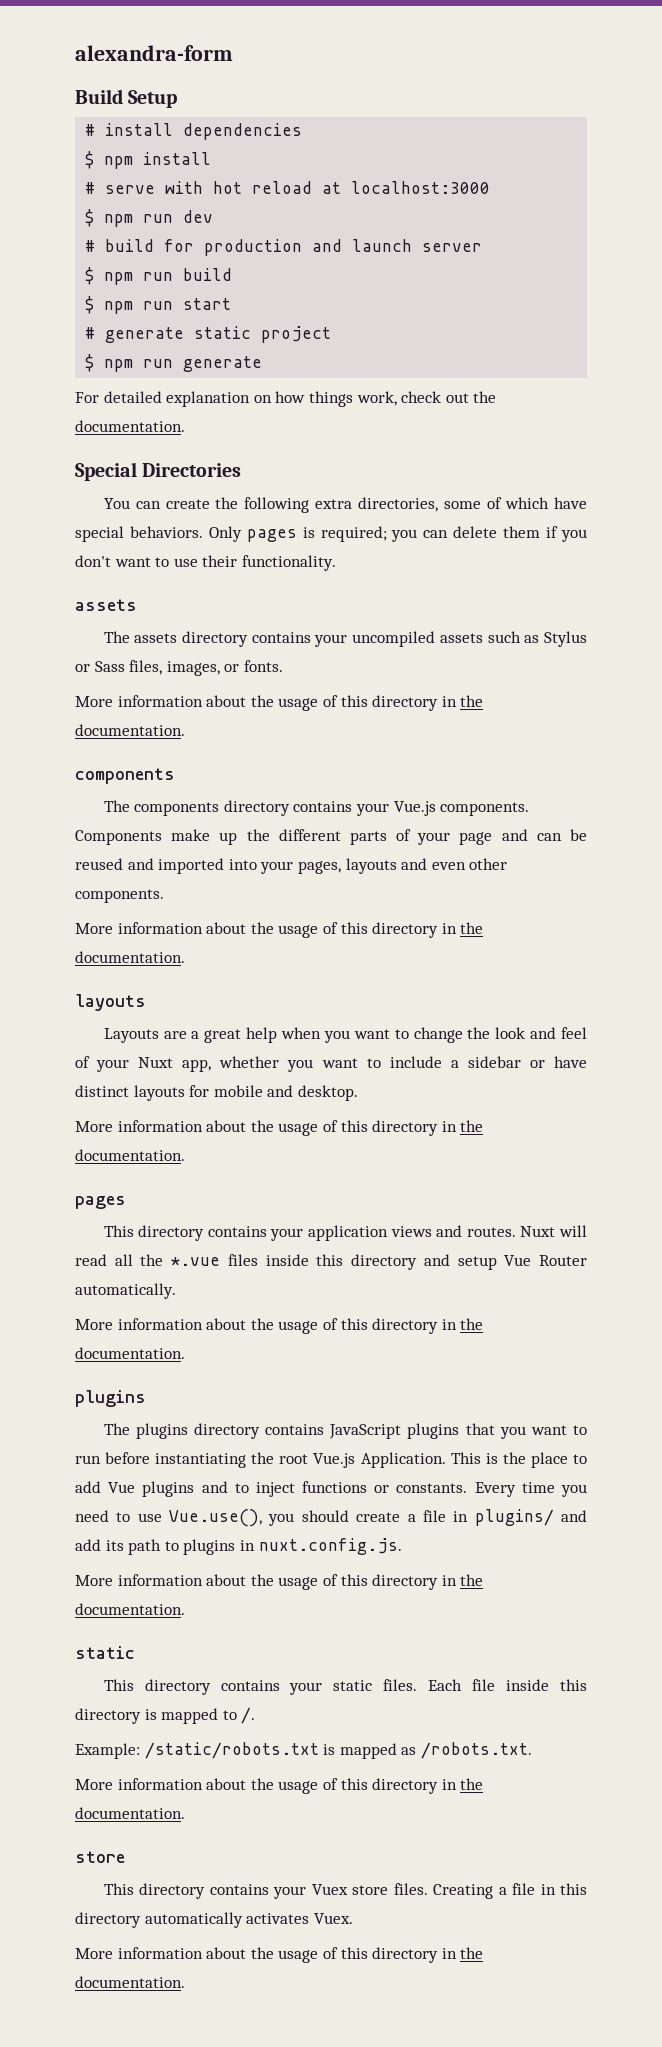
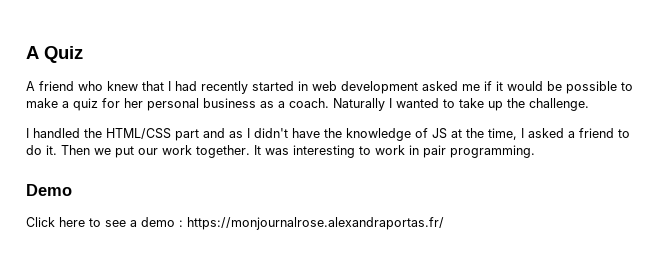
[75,45,233,61] [75,89,178,108] [85,123,303,140] [85,151,212,169] [85,181,491,194] [85,209,214,227] [85,239,483,256] [85,267,233,285] [85,296,232,314] [85,326,332,343] [85,354,263,372] [75,391,497,407] [75,420,185,432] [75,462,242,481] [103,497,587,513] [75,526,588,542] [75,555,336,571] [75,599,137,611] [103,631,587,647] [75,660,283,676] [75,695,484,711] [75,724,185,736] [75,768,175,784] [103,800,530,816] [75,829,587,845] [75,858,508,874] [75,889,164,903] [75,922,484,938] [75,951,185,963] [75,994,146,1011] [103,1027,587,1043] [75,1056,587,1072] [75,1085,358,1101] [75,1120,484,1136] [75,1149,185,1161] [75,1196,126,1209] [103,1225,587,1241] [75,1254,588,1270] [75,1283,176,1299] [75,1318,484,1334] [75,1347,185,1359] [75,1390,146,1407] [103,1423,587,1439] [75,1452,587,1468] [75,1481,587,1497] [75,1509,587,1527] [75,1538,402,1555] [75,1574,484,1590] [75,1603,185,1615] [75,1646,135,1659] [103,1679,587,1695] [75,1707,256,1724] [75,1742,532,1759] [75,1778,484,1794] [75,1807,185,1819] [75,1851,125,1863] [103,1883,587,1899] [75,1912,353,1928] [75,1947,484,1963] [75,1976,185,1988] alexandra-form // Build Setup // # install dependencies // $ npm install // # serve with hot reload at localhost:3000 // $ npm run dev // # build for production and launch server // $ npm run build // $ npm run start // # generate static project // $ npm run generate // For detailed explanation on how things work, check out the documentation. // Special Directories // You can create the following extra directories, some of which have special behaviors. Only pages is required; you can delete them if you don't want to use their functionality. // assets // The assets directory contains your uncompiled assets such as Stylus or Sass files, images, or fonts. // More information about the usage of this directory in the documentation. // components // The components directory contains your Vue.js components. Components make up the different parts of your page and can be reused and imported into your pages, layouts and even other components. // More information about the usage of this directory in the documentation. // layouts // Layouts are a great help when you want to change the look and feel of your Nuxt app, whether you want to include a sidebar or have distinct layouts for mobile and desktop. // More information about the usage of this directory in the documentation. // pages // This directory contains your application views and routes. Nuxt will read all the *.vue files inside this directory and setup Vue Router automatically. // More information about the usage of this directory in the documentation. // plugins // The plugins directory contains JavaScript plugins that you want to run before instantiating the root Vue.js Application. This is the place to add Vue plugins and to inject functions or constants. Every time you need to use Vue.use(), you should create a file in plugins/ and add its path to plugins in nuxt.config.js. // More information about the usage of this directory in the documentation. // static // This directory contains your static files. Each file inside this directory is mapped to /. // Example: /static/robots.txt is mapped as /robots.txt. // More information about the usage of this directory in the documentation. // store // This directory contains your Vuex store files. Creating a file in this directory automatically activates Vuex. // More information about the usage of this directory in the documentation. -> [26,46,83,63] [26,81,633,94] [26,98,589,111] [26,128,630,141] [26,145,535,158] [26,184,72,196] [26,217,444,230] A Quiz // A friend who knew that I had recently started in web development asked me if it would be possible to make a quiz for her personal business as a coach. Naturally I wanted to take up the challenge. // I handled the HTML/CSS part and as I didn't have the knowledge of JS at the time, I asked a friend to do it. Then we put our work together. It was interesting to work in pair programming. // Demo // Click here to see a demo : https://monjournalrose.alexandraportas.fr/

